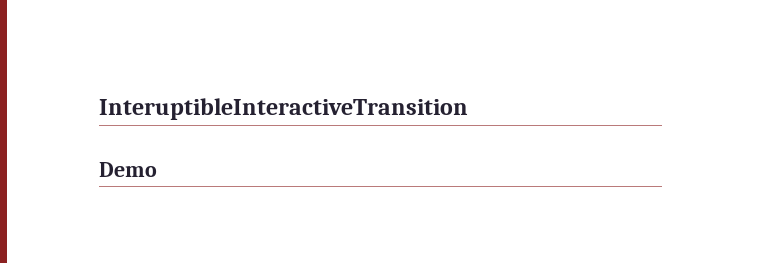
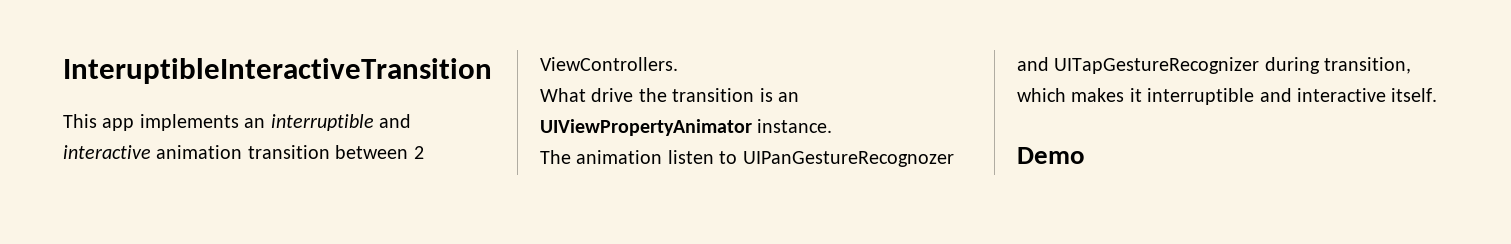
(468, 109) none -> [63,114,411,131] [63,145,424,159] [540,57,678,71] [540,88,799,102] [540,119,833,136] [540,150,954,167] [1017,57,1412,74] [1017,88,1438,105] // This app implements an interruptible and interactive animation transition between 2 ViewControllers. // What drive the transition is an UIViewPropertyAnimator instance. // The animation listen to UIPanGestureRecognozer and UITapGestureRecognizer during transition, which makes it interruptible and interactive itself.

